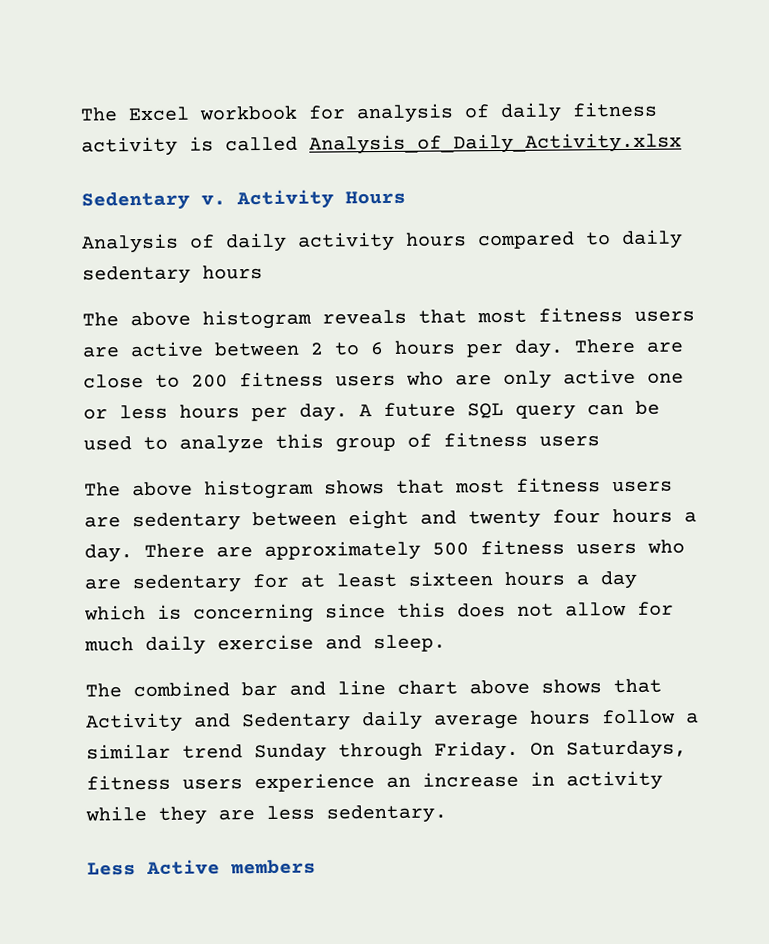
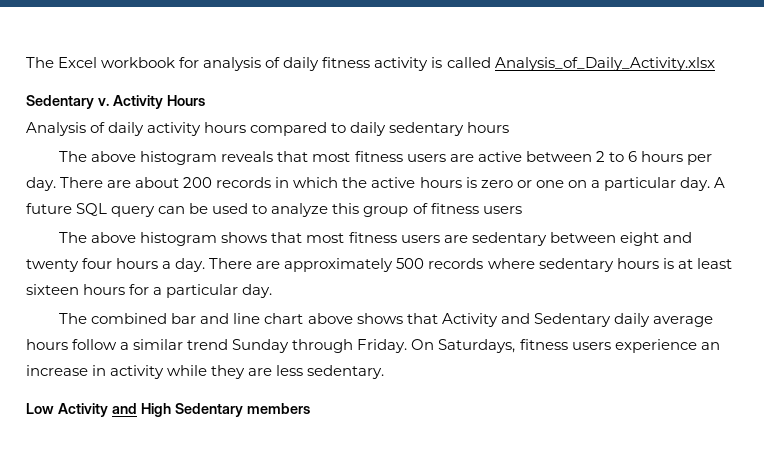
[83,368,684,390] [83,404,288,422] close to 200 fitness users who are only active one or less hours per -> [135,177,676,191] about 200 records in which the active hours is zero or one on a particular
[480,539,685,556] [84,570,637,594] [84,601,674,624] [84,634,446,656] fitness users who are sedentary for at least sixteen hours a day which is concerning since this does not allow for much daily exercise and sleep. -> [428,258,732,272] [26,284,273,298] records where sedentary hours is at least sixteen hours for a particular day.
[87,859,220,876] Less Active -> [26,403,243,417] Low Activity and High Sedentary

